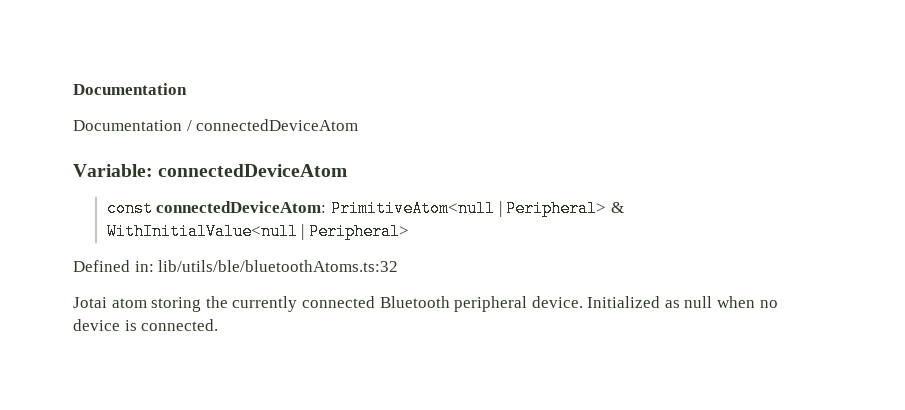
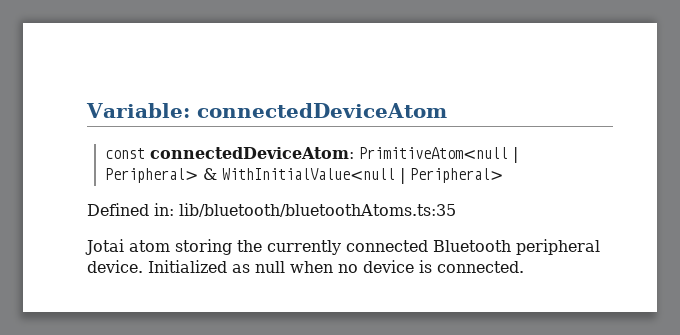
[73,83,187,95] [73,119,359,131] Documentation // Documentation / connectedDeviceAtom // -> (86, 110) none
[158,260,399,272] lib/utils/ble/bluetoothAtoms.ts:32 -> [179,203,456,217] lib/bluetooth/bluetoothAtoms.ts:35

